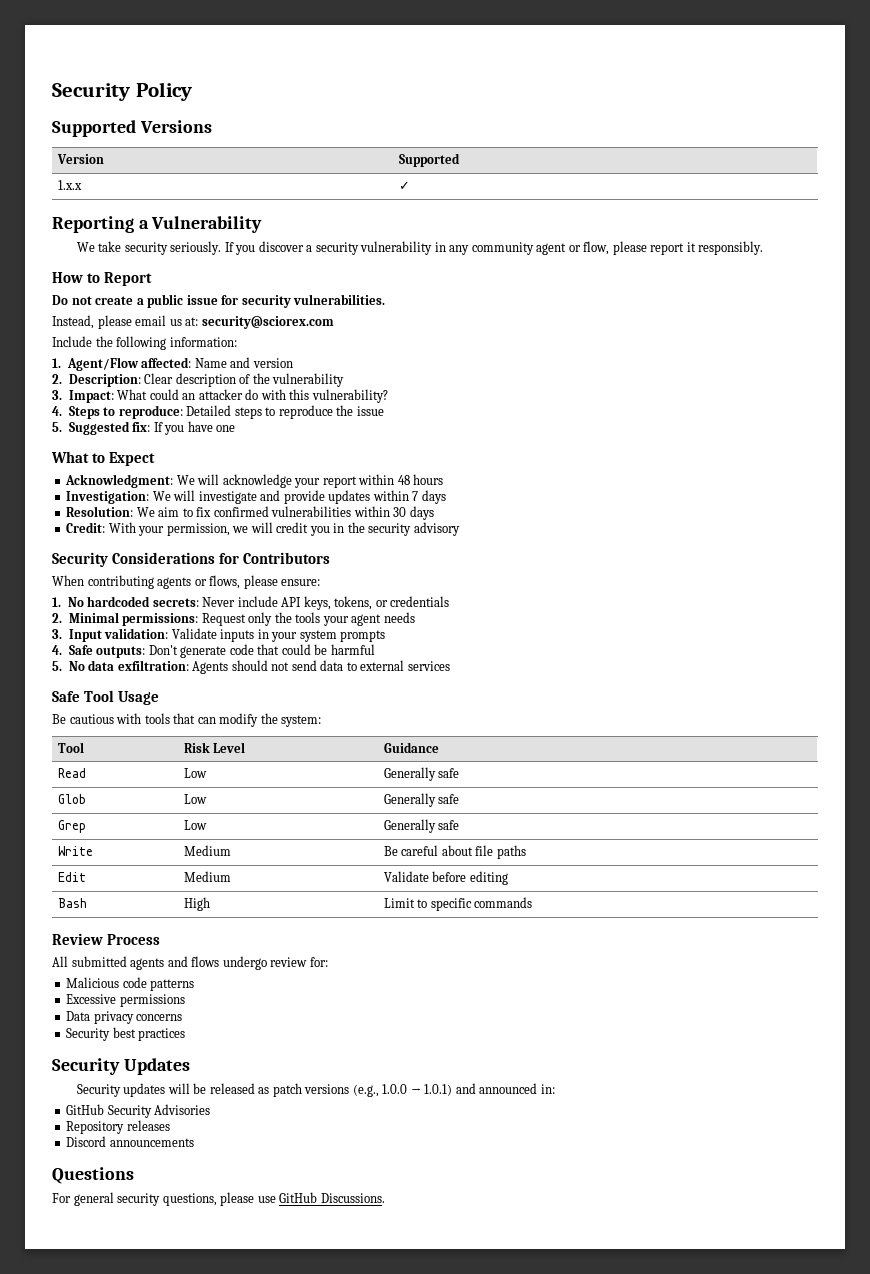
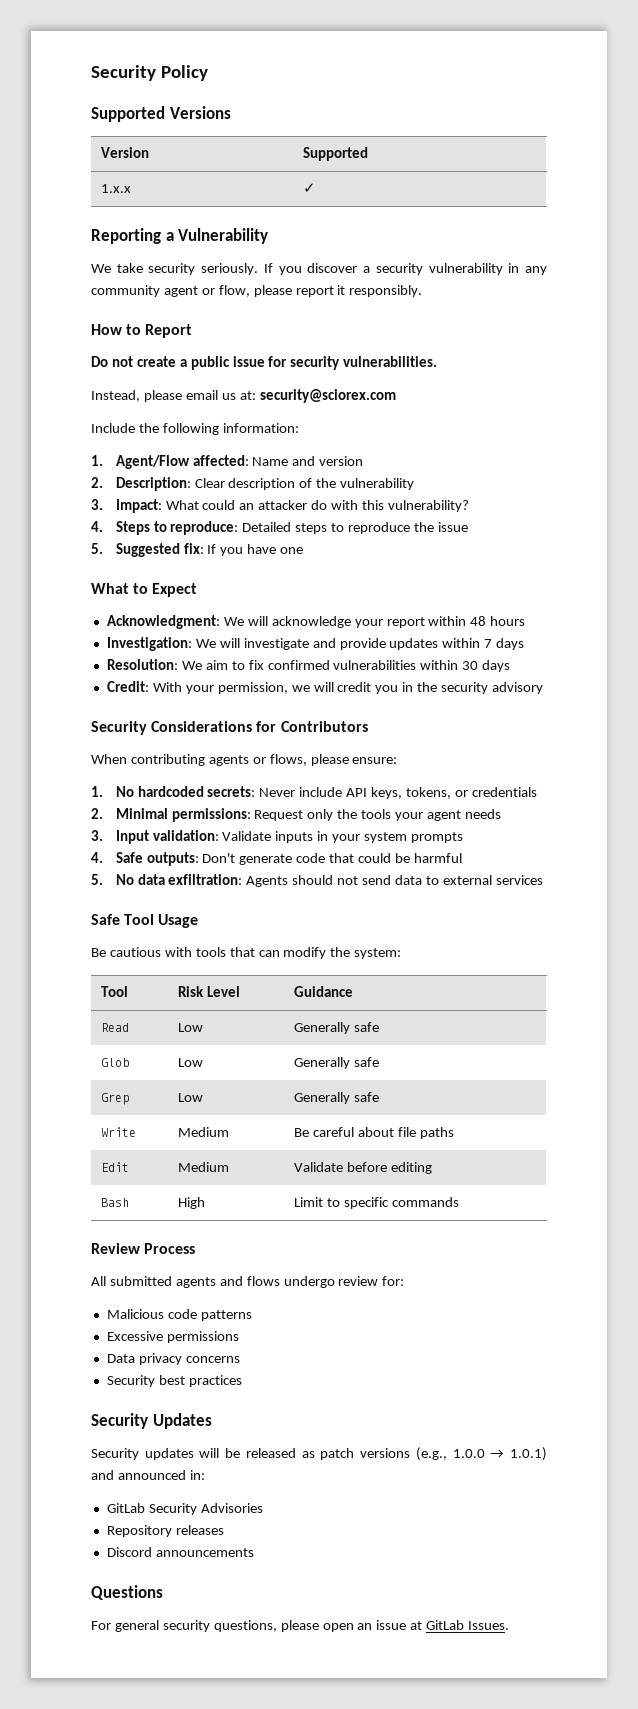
[66,1104,105,1115] GitHub -> [106,1503,145,1513] GitLab
[257,1192,385,1203] use GitHub Discussions. -> [322,1620,510,1632] open an issue at GitLab Issues.

